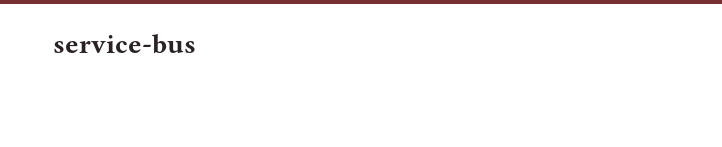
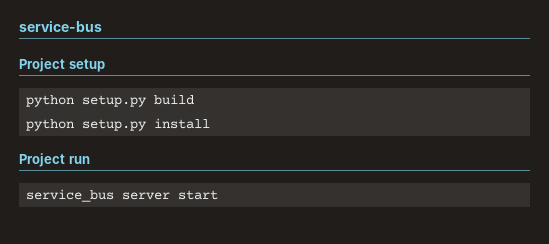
(196, 44) none -> [19,58,105,72] [26,94,195,107] [26,118,211,131] [19,153,90,167] [26,189,219,202] // Project setup // python setup.py build // python setup.py install // Project run // service_bus server start

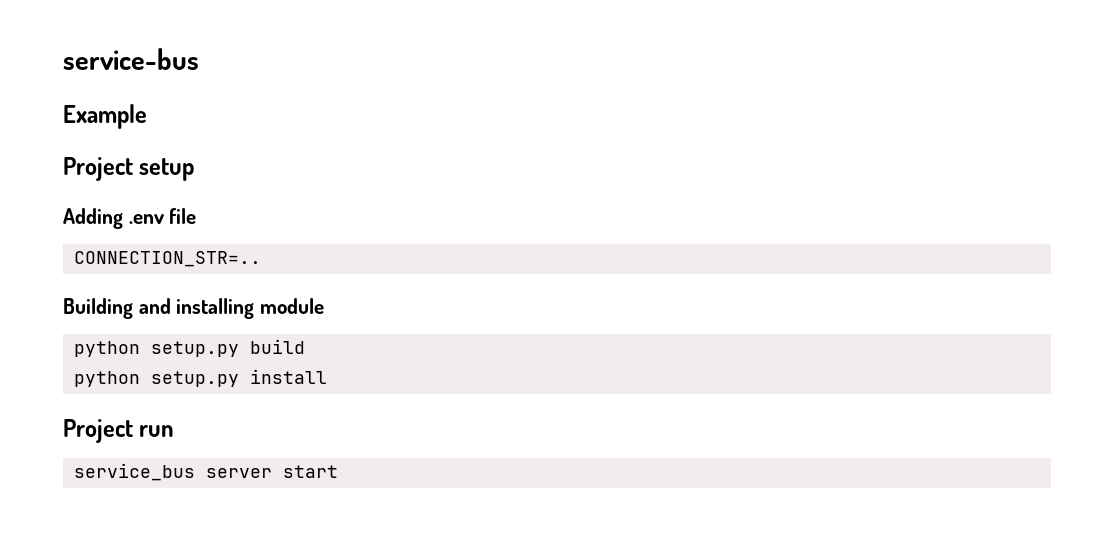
(102, 26) none -> [63,104,147,129] // Example
(105, 65) none -> [63,208,197,229] [73,251,261,267] [63,298,325,319] // Adding .env file // CONNECTION_STR=.. // Building and installing module

